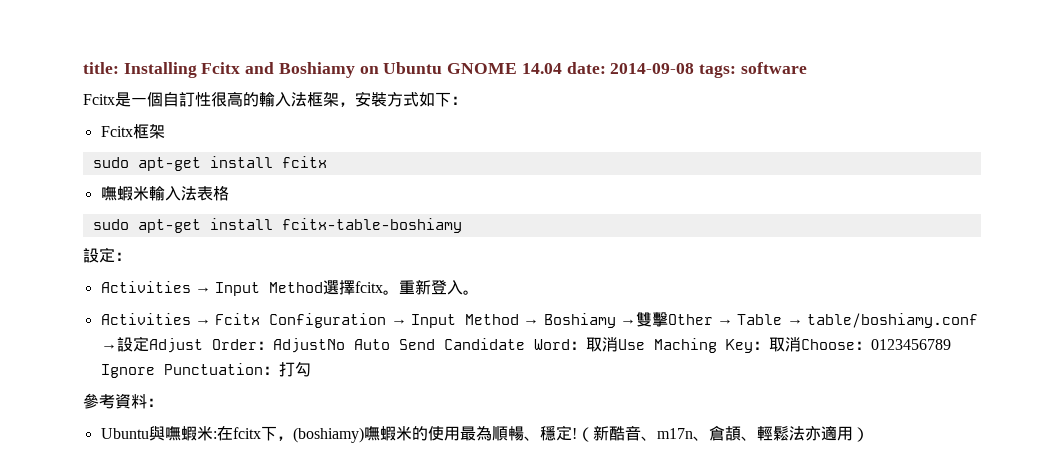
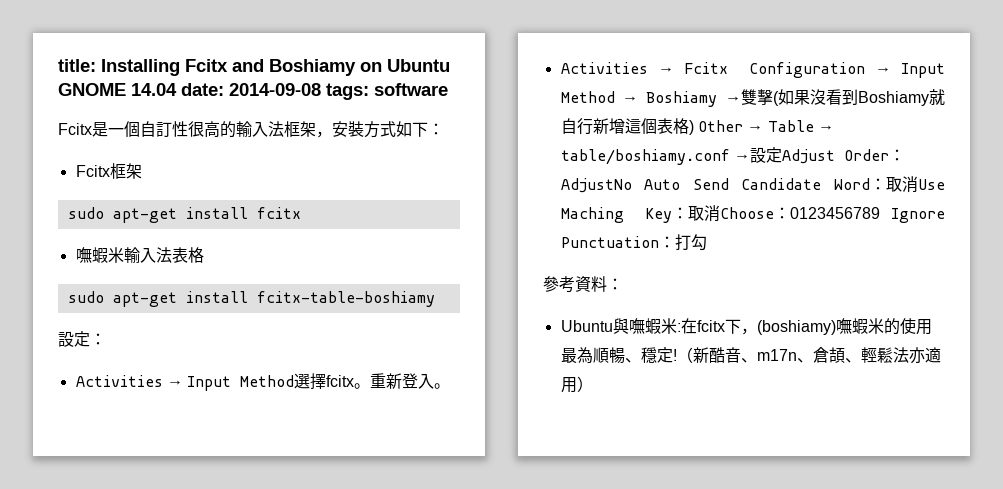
(668, 319) none -> [773,89,945,106] [560,118,694,135] (如果沒看到Boshiamy就自行新增這個表格)

